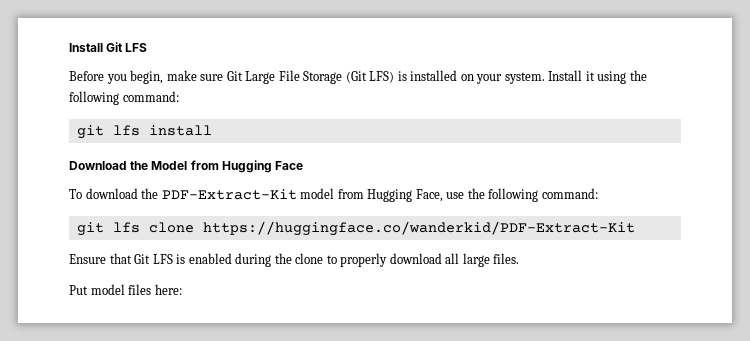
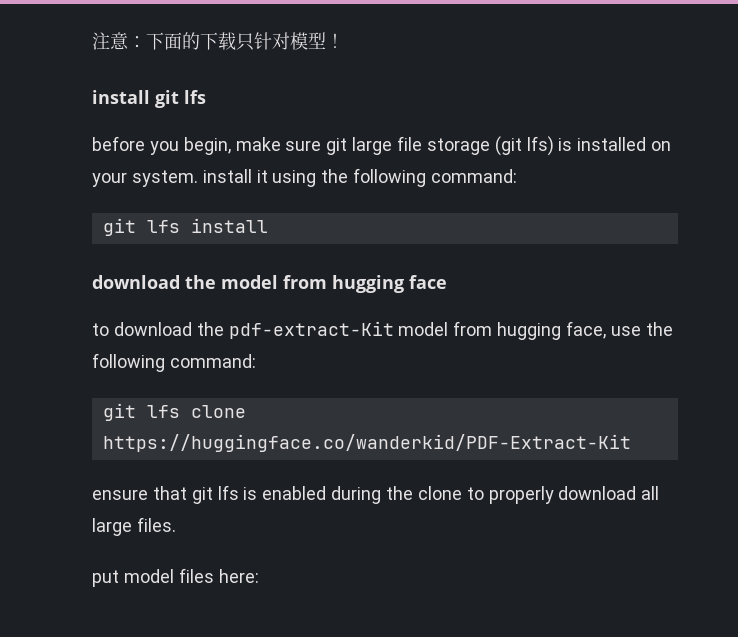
[69,42,148,52] [69,70,395,84] Install Git LFS // Before you begin, make sure Git Large File Storage (Git LFS) -> [92,32,344,51] [92,90,206,108] [92,136,554,156] 注意：下面的下载只针对模型！ // install git lfs // before you begin, make sure git large file storage (git lfs)
[548,70,583,81] Install -> [202,169,252,183] install
[69,160,304,173] [69,188,443,202] Download the Model from Hugging Face // To download the PDF-Extract-Kit model from Hugging Face, -> [92,275,447,293] [92,321,607,340] download the model from hugging face // to download the pdf-extract-Kit model from hugging face,
[69,253,173,264] Ensure that Git LFS -> [92,485,239,504] ensure that git lfs
[69,285,88,295] Put -> [92,570,119,587] put

